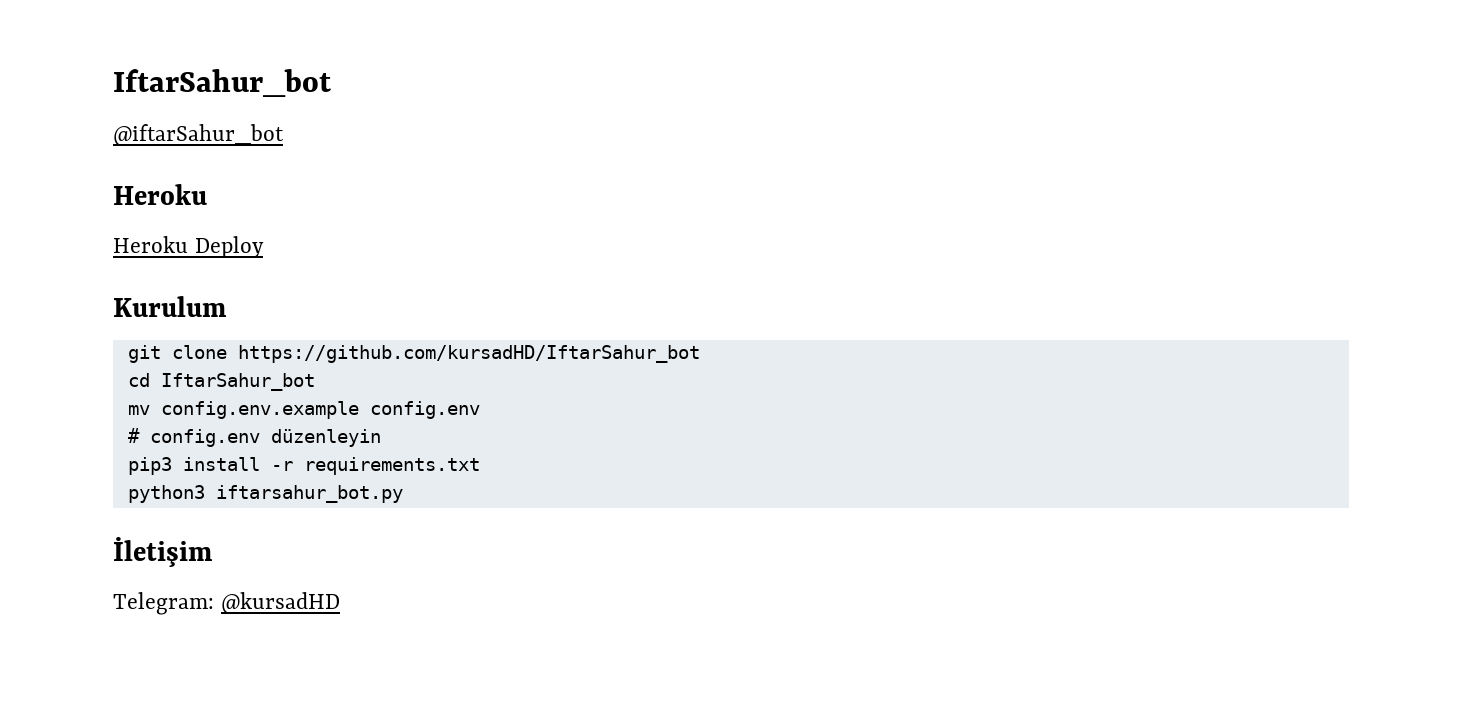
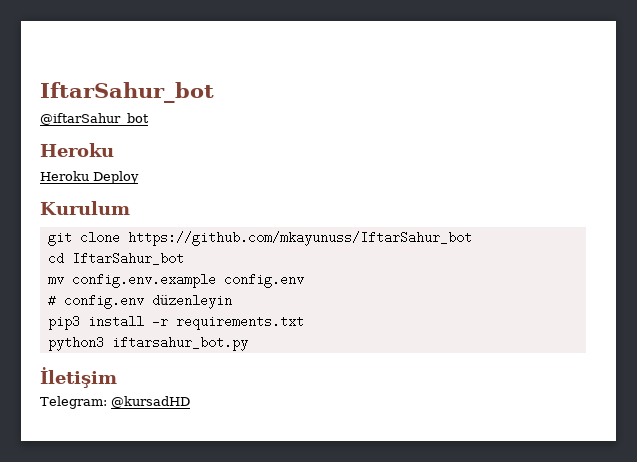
[237,345,700,363] https://github.com/kursadHD/IftarSahur_bot -> [127,231,472,246] https://github.com/mkayunuss/IftarSahur_bot

